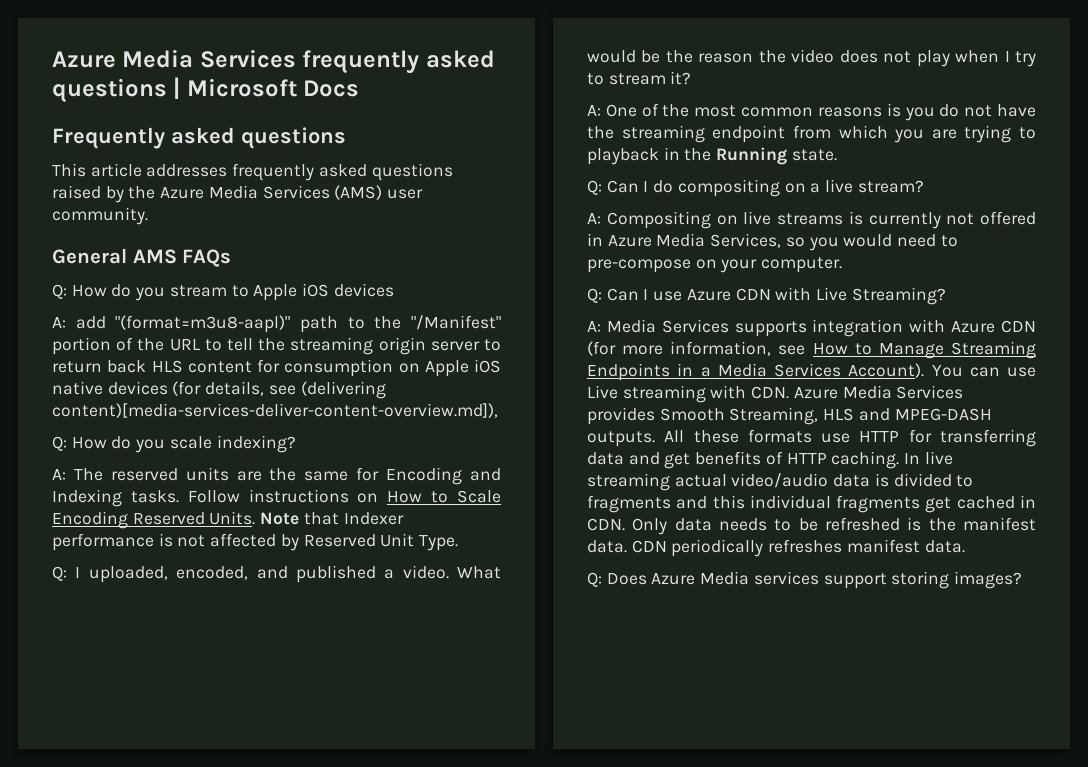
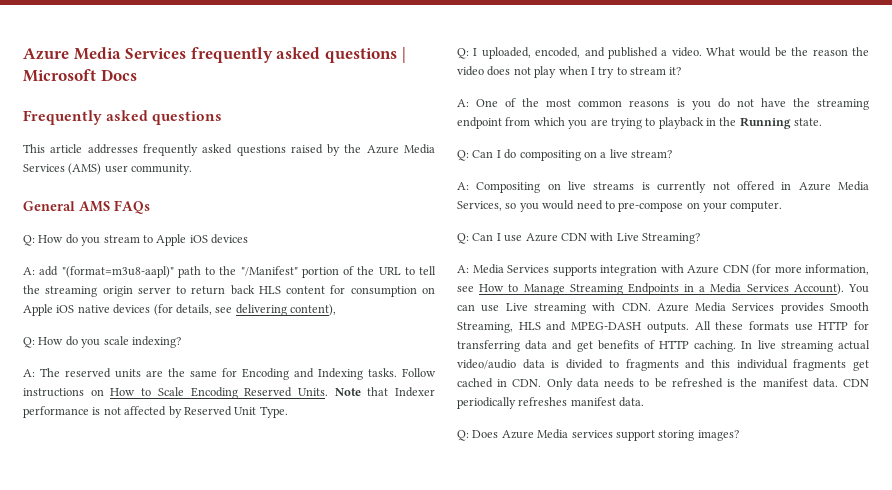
[300,381,386,399] [52,403,498,418] (delivering content)[media-services-deliver-content-overview.md]), -> [235,304,336,316] delivering content),

